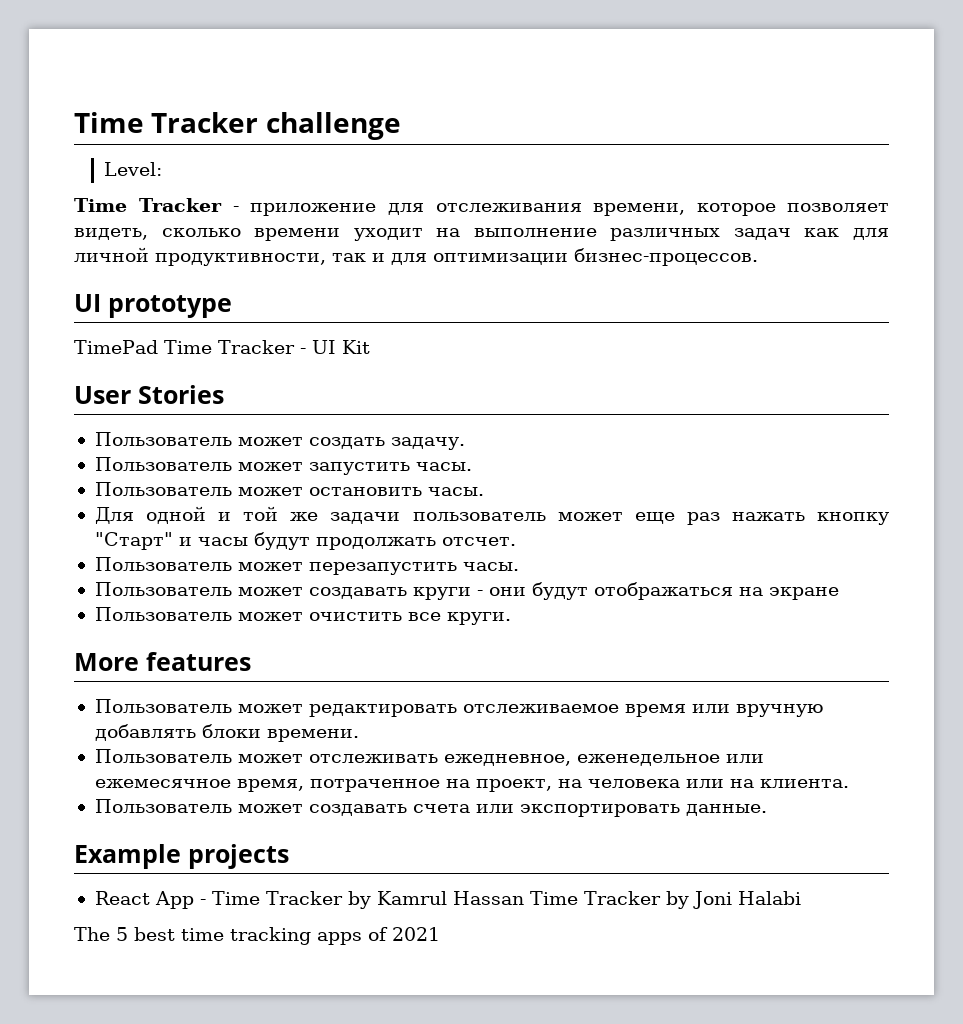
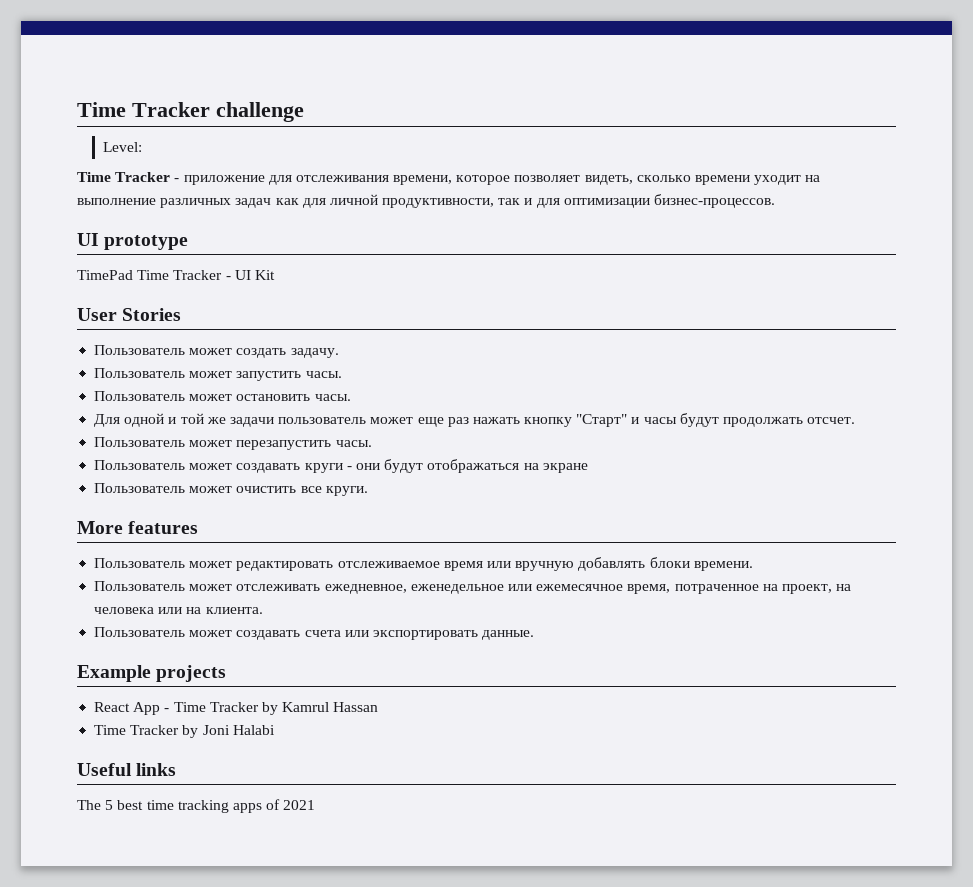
(524, 898) none -> (379, 707) //
(801, 898) none -> [77,763,177,776] // Useful links

